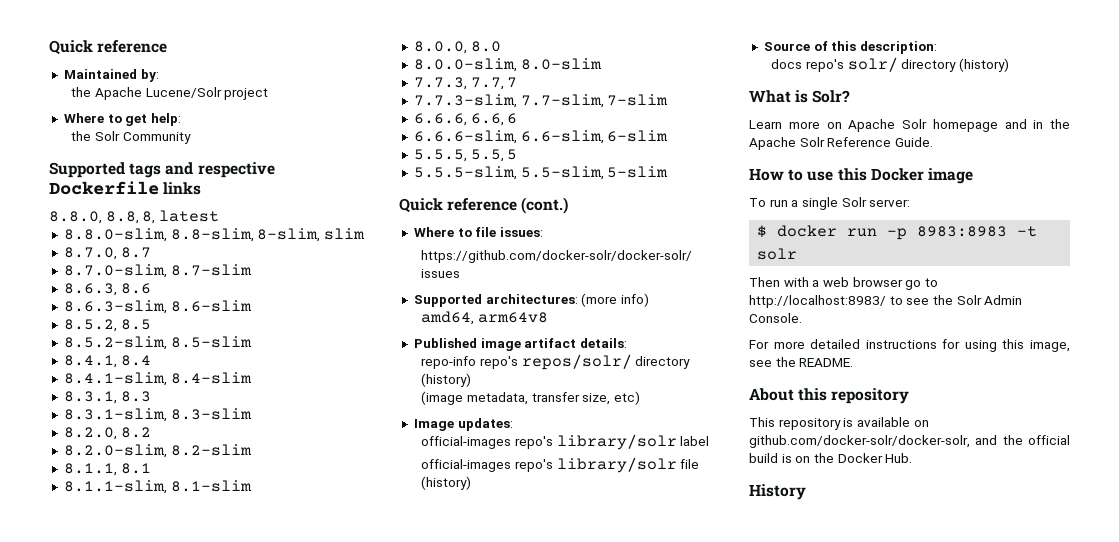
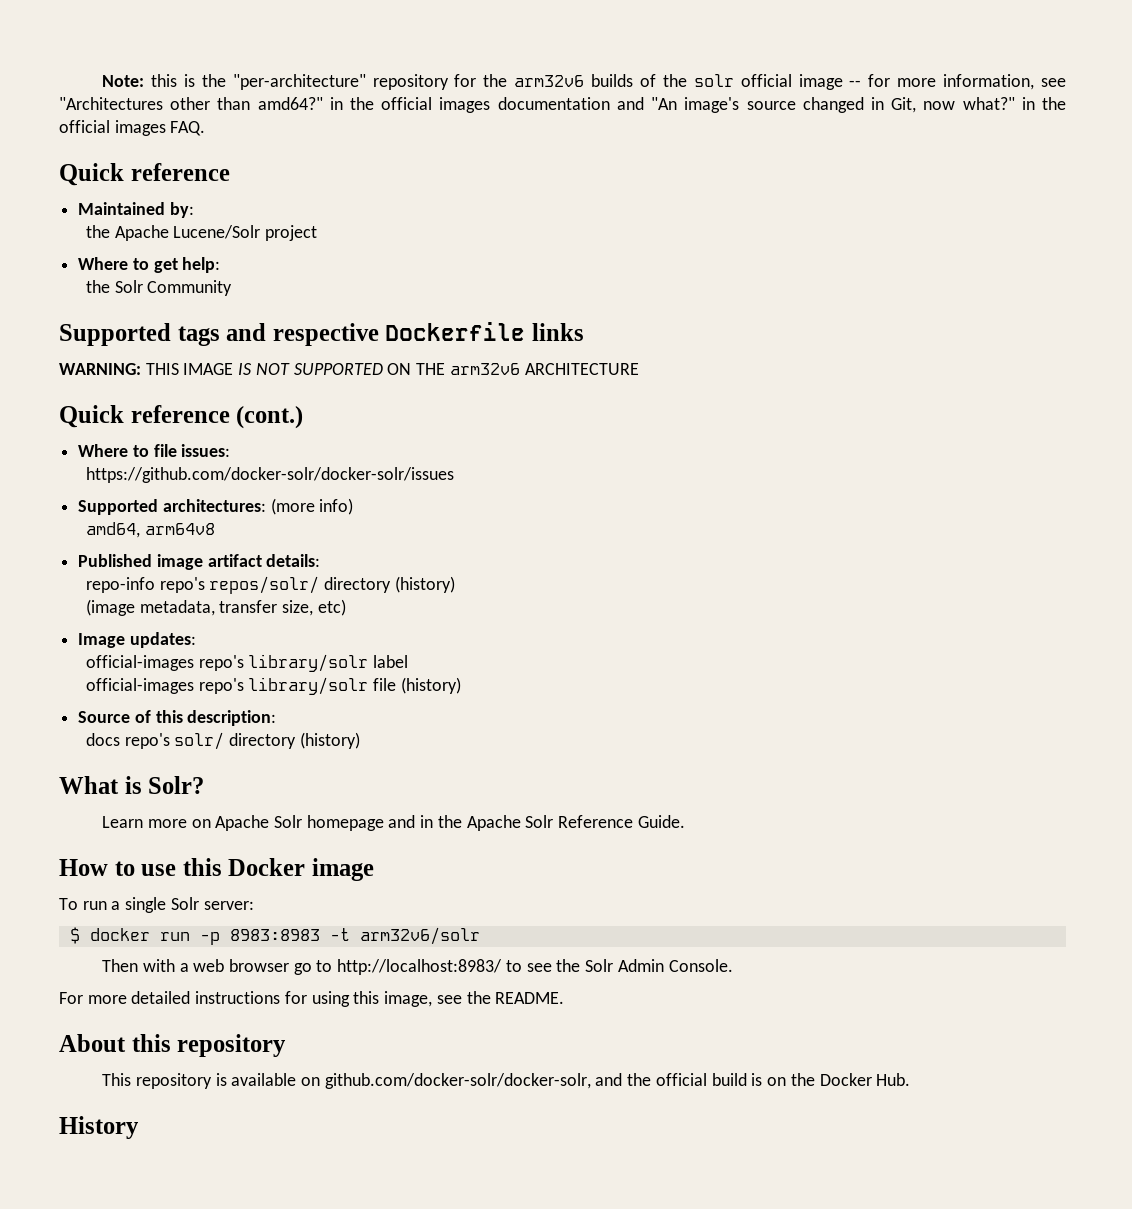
(49, 47) none -> [102,74,1067,90] [59,97,1066,113] [59,120,206,136] Note: this is the "per-architecture" repository for the arm32v6 builds of the solr official image -- for more information, see "Architectures other than amd64?" in the official images documentation and "An image's source changed in Git, now what?" in the official images FAQ. //
[49,210,219,224] [63,228,365,242] [63,247,151,260] [63,264,252,278] [63,283,151,296] [63,300,252,314] [63,319,151,332] [63,336,252,350] [63,355,151,368] [63,372,252,386] [63,391,151,404] [63,408,252,422] [63,427,151,440] [63,444,252,458] [63,463,151,476] [63,480,252,494] [413,41,501,54] [413,58,602,72] [413,77,518,90] [413,94,669,108] [413,113,518,126] [413,130,669,144] [413,149,518,162] [413,166,669,180] 8.8.0, 8.8, 8, latest // 8.8.0-slim, 8.8-slim, 8-slim, slim // 8.7.0, 8.7 // 8.7.0-slim, 8.7-slim // 8.6.3, 8.6 // 8.6.3-slim, 8.6-slim // 8.5.2, 8.5 // 8.5.2-slim, 8.5-slim // 8.4.1, 8.4 // 8.4.1-slim, 8.4-slim // 8.3.1, 8.3 // 8.3.1-slim, 8.3-slim // 8.2.0, 8.2 // 8.2.0-slim, 8.2-slim // 8.1.1, 8.1 // 8.1.1-slim, 8.1-slim // 8.0.0, 8.0 // 8.0.0-slim, 8.0-slim // 7.7.3, 7.7, 7 // 7.7.3-slim, 7.7-slim, 7-slim // 6.6.6, 6.6, 6 // 6.6.6-slim, 6.6-slim, 6-slim // 5.5.5, 5.5, 5 // 5.5.5-slim, 5.5-slim, 5-slim -> [59,363,639,375] WARNING: THIS IMAGE IS NOT SUPPORTED ON THE arm32v6 ARCHITECTURE
[757,248,798,260] solr -> [359,927,480,945] arm32v6/solr

